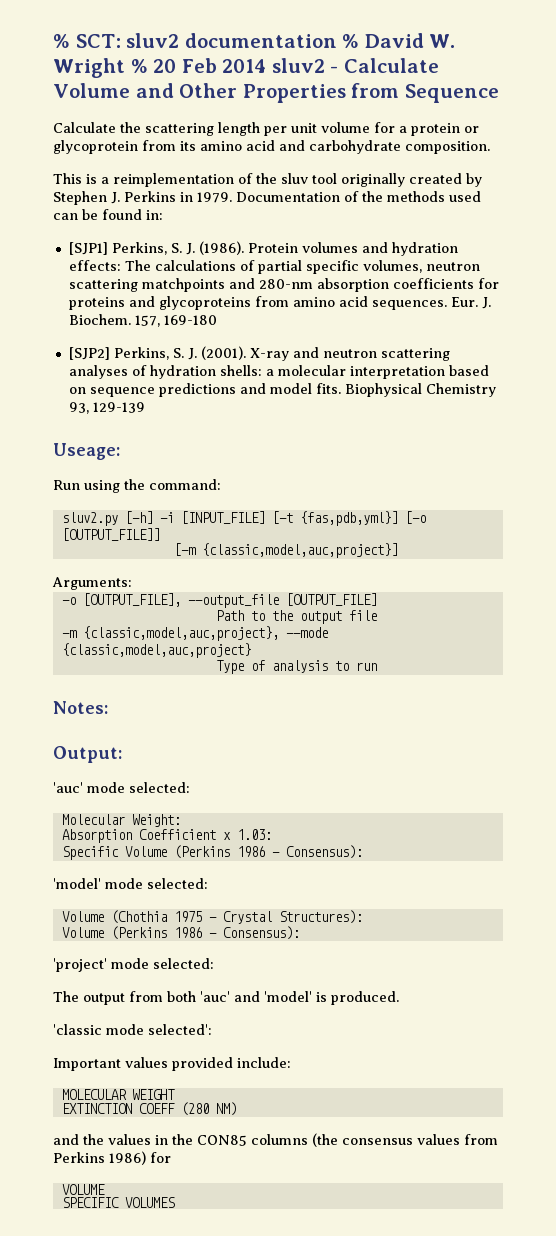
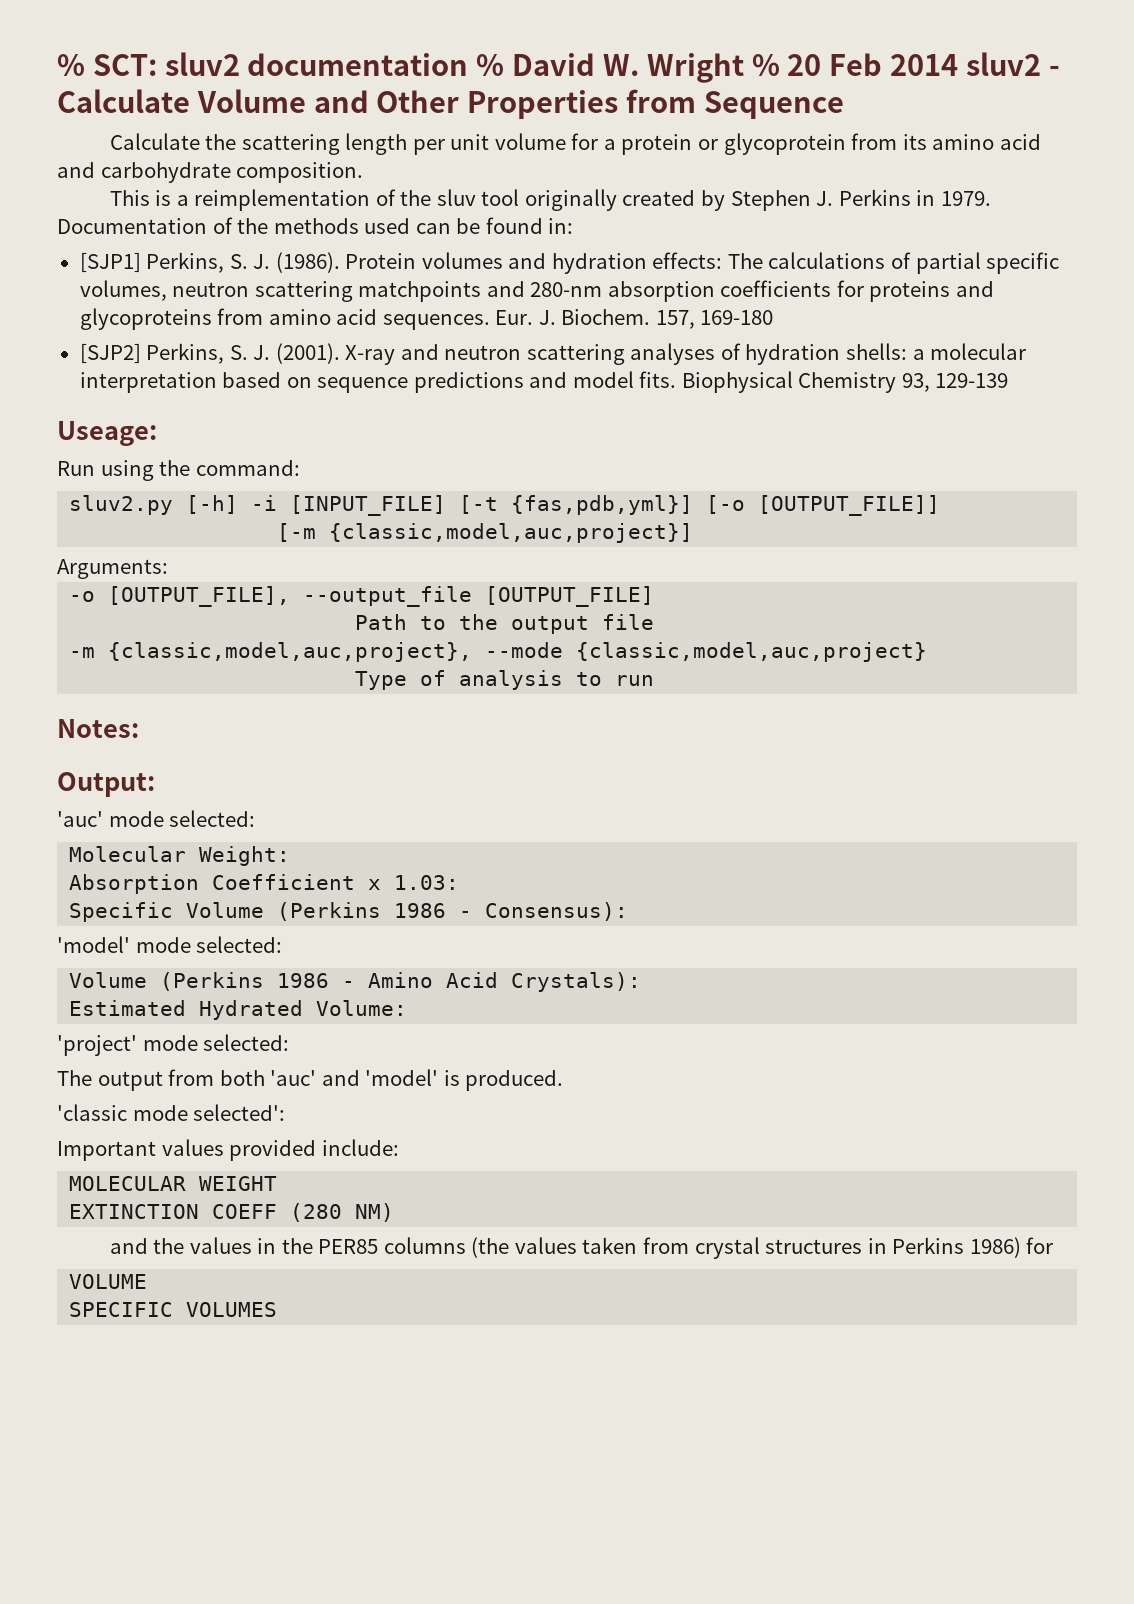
[110,910,363,924] [61,926,300,940] (Chothia 1975 - Crystal Structures): // Volume (Perkins 1986 - Consensus): -> [160,972,642,992] [69,1000,408,1020] (Perkins 1986 - Amino Acid Crystals): // Estimated Hydrated Volume:
[197,1135,247,1146] CON85 -> [318,1239,379,1254] PER85
[342,1134,498,1145] consensus values from -> [514,1237,887,1259] values taken from crystal structures in

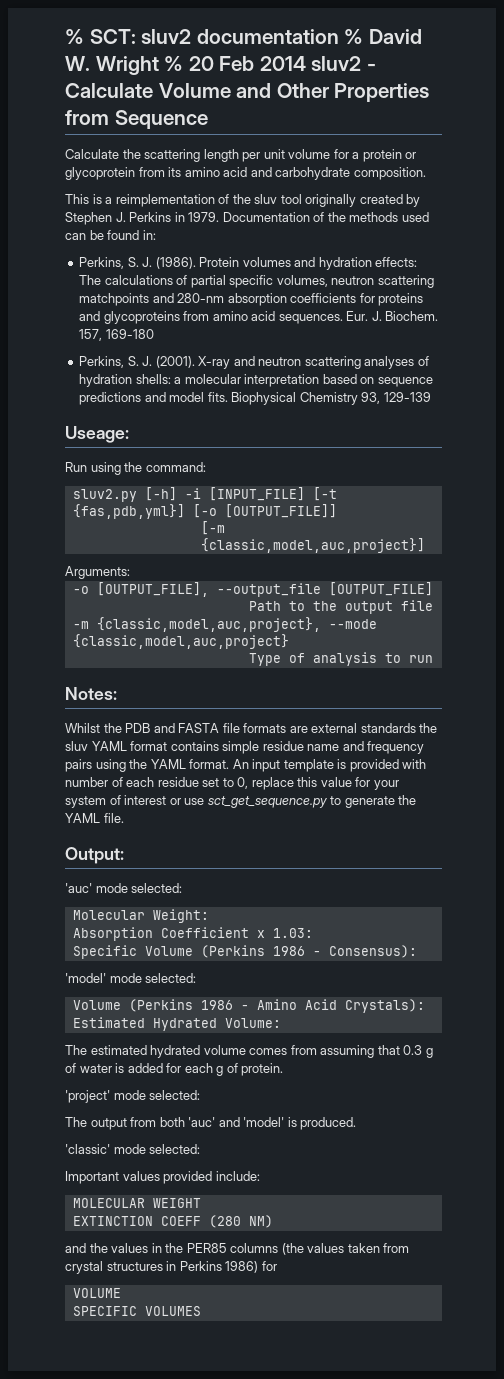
[79,252,141,273] [SJP1] -> (156, 235) none
[79,343,141,364] [SJP2] -> (154, 334) none
(139, 728) none -> [65,723,438,733] [65,741,425,754] [65,759,427,772] [65,777,399,790] [65,795,417,808] [65,813,124,823] // Whilst the PDB and FASTA file formats are external standards the sluv YAML format contains simple residue name and frequency pairs using the YAML format. An input template is provided with number of each residue set to 0, replace this value for your system of interest or use sct_get_sequence.py to generate the YAML file.
(408, 1008) none -> [65,1045,433,1058] [65,1063,284,1076] // The estimated hydrated volume comes from assuming that 0.3 g of water is added for each g of protein.
[57,1104,286,1121] 'classic mode selected': -> [65,1144,201,1154] 'classic' mode selected:

